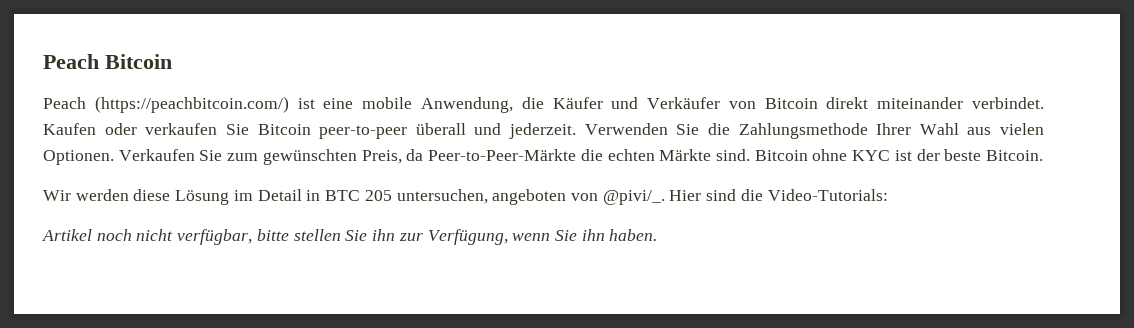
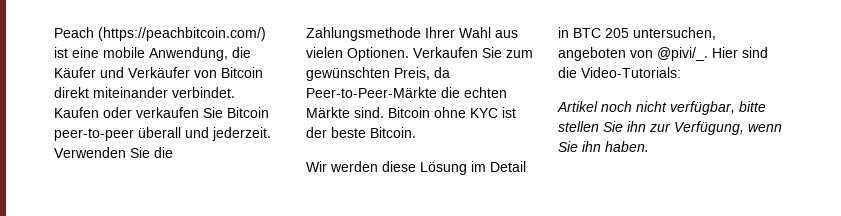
[43,54,172,69] [43,97,86,109] Peach Bitcoin // Peach -> [54,27,94,38] Peach

